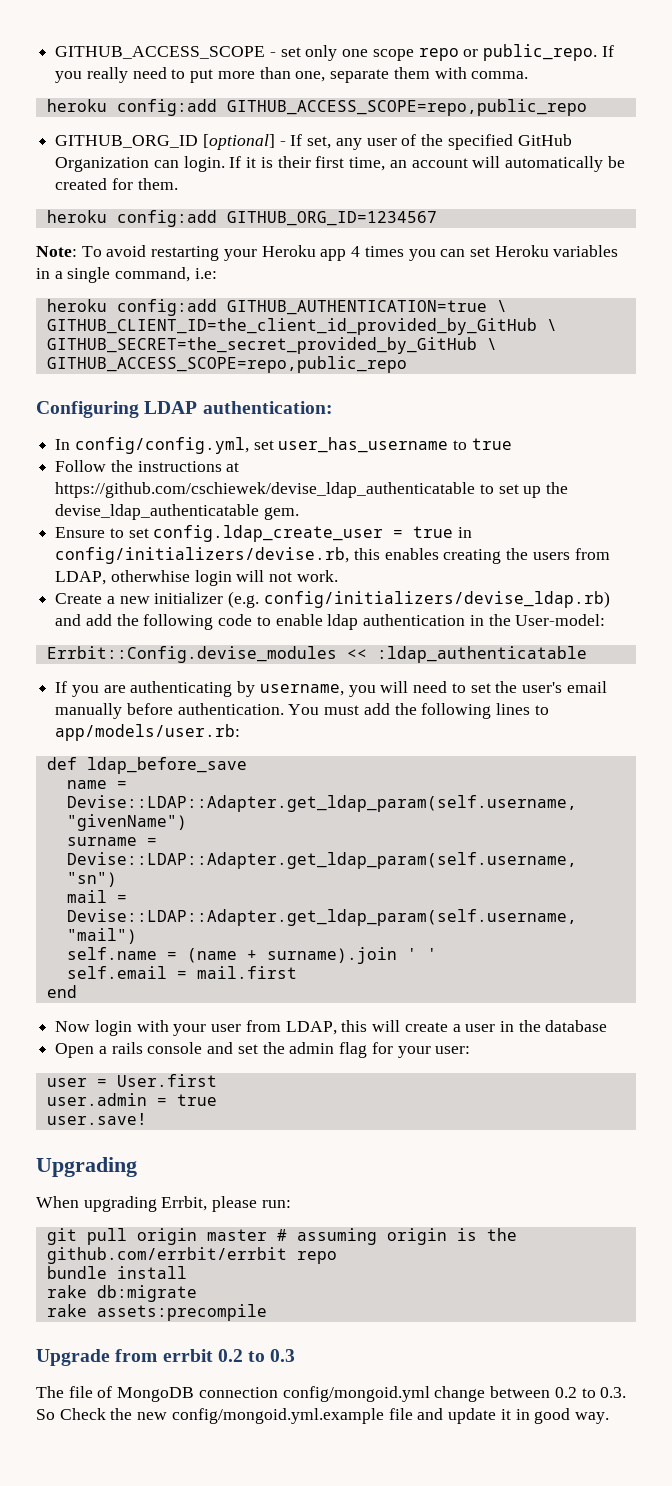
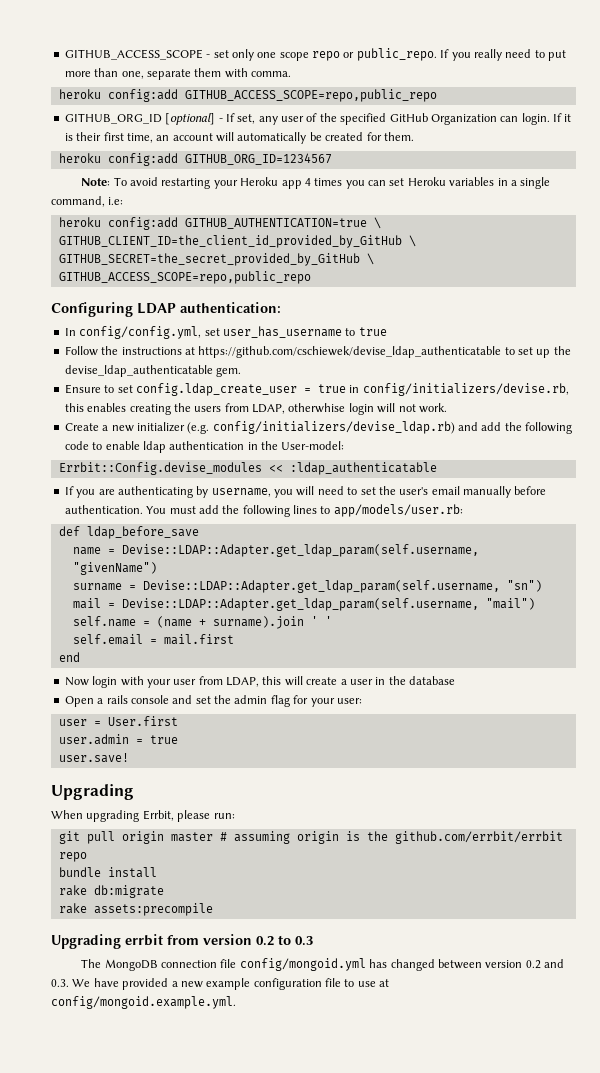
[36,1349,213,1366] Upgrade from errbit -> [51,934,252,949] Upgrading errbit from version
[68,1386,627,1402] [36,1408,609,1424] file of MongoDB connection config/mongoid.yml change between 0.2 to 0.3. So Check the new config/mongoid.yml.example file and update it in good way. -> [104,958,565,971] [51,978,390,990] [51,996,236,1009] MongoDB connection file config/mongoid.yml has changed between version 0.2 and 0.3. We have provided a new example configuration file to use at config/mongoid.example.yml.

